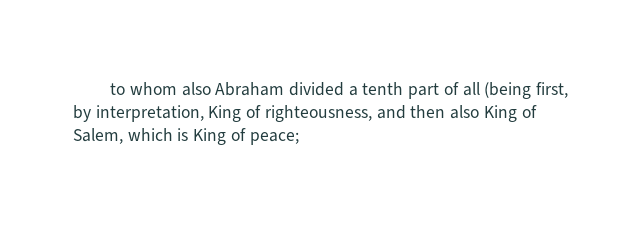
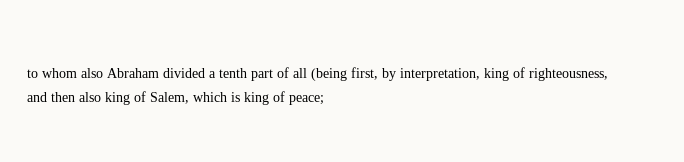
[208,105,242,122] King -> [484,68,509,81] king
[483,105,517,122] King -> [105,92,130,105] king
[193,128,227,145] King -> [244,92,269,105] king

